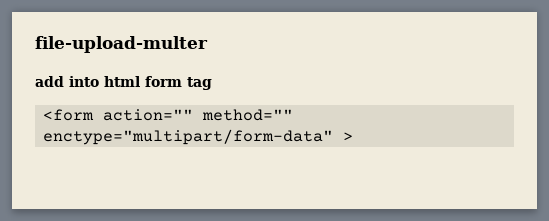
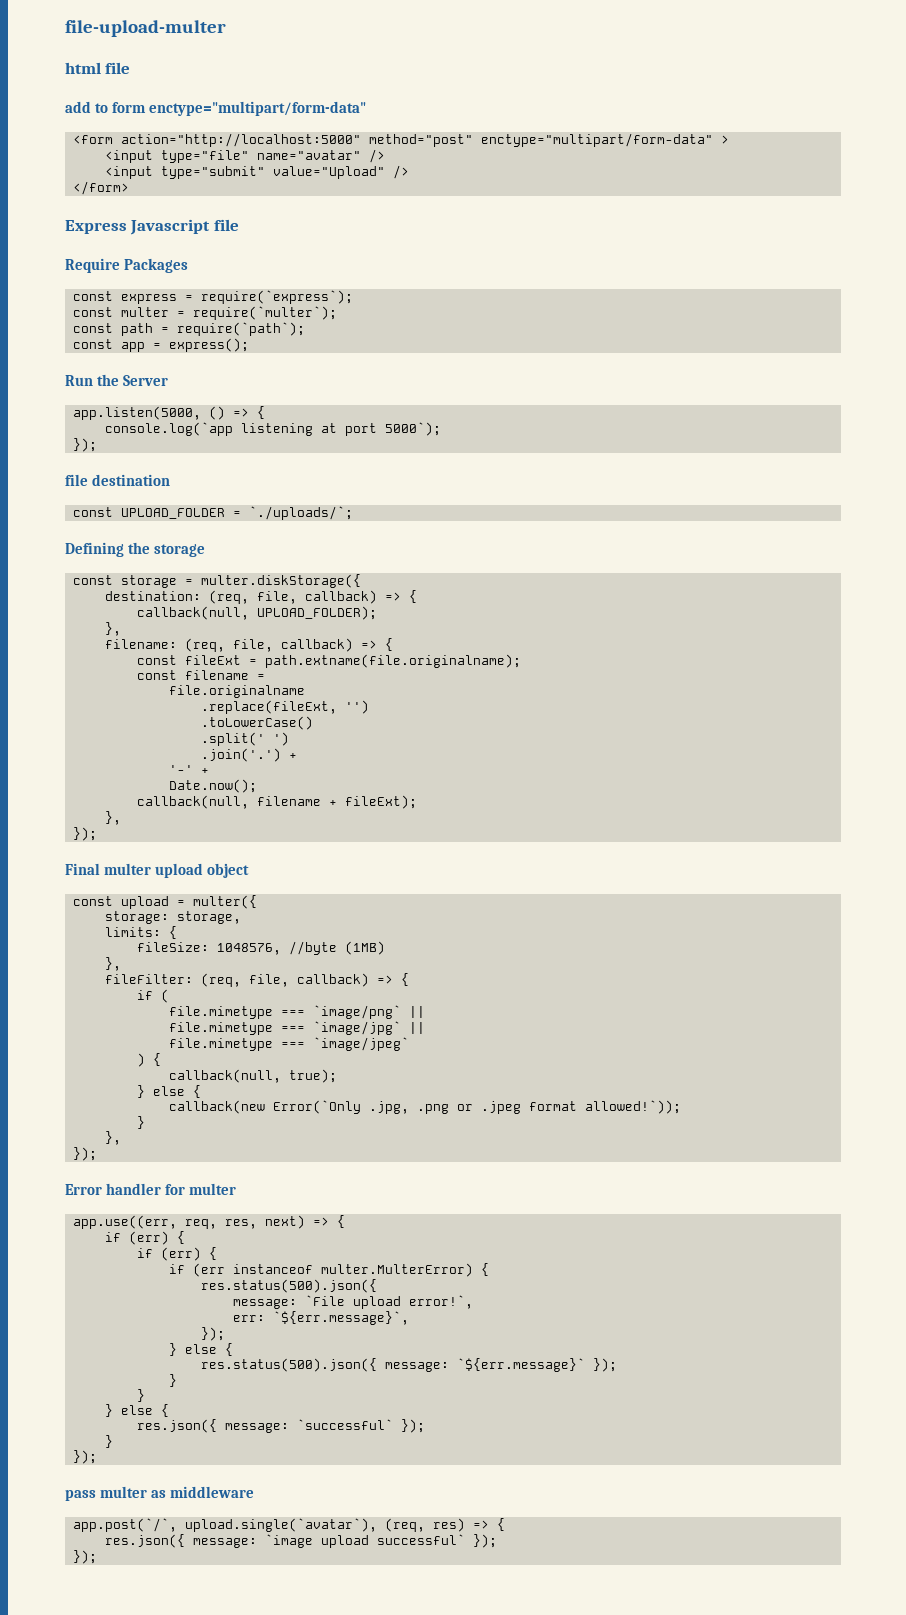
(208, 44) none -> [65,62,131,74] // html file
[69,76,212,90] into html form tag -> [94,101,366,116] to form enctype="multipart/form-data"
[102,109,293,121] action="" method="" -> [120,133,473,147] action="http://localhost:5000" method="post"
(353, 136) none -> [104,149,385,163] [104,165,409,179] [72,181,129,195] [65,219,239,235] [65,258,188,273] [72,290,353,304] [72,306,337,320] [72,322,305,336] [72,338,249,352] [65,374,168,386] [72,406,265,420] [104,422,441,436] [72,438,97,452] [65,474,170,486] [72,506,353,520] [65,542,205,557] [72,574,361,588] [104,590,417,604] [136,606,377,620] [104,622,121,636] [104,638,393,652] [136,654,521,668] [136,670,265,680] [168,685,305,698] [200,700,369,714] [200,716,313,730] [200,732,289,746] [200,748,297,762] [168,765,209,774] [168,779,257,793] [136,795,417,809] [104,811,121,825] [72,827,97,841] [65,863,249,878] [72,895,257,909] [104,911,241,924] [104,926,177,939] [136,941,385,955] [104,957,121,971] [104,973,409,987] [136,989,169,1003] [168,1005,425,1019] [168,1021,425,1035] [168,1037,409,1051] [136,1053,161,1067] [168,1069,337,1083] [136,1085,201,1098] [168,1100,681,1114] [136,1116,145,1129] [104,1131,121,1145] [72,1147,97,1161] [65,1183,236,1195] [72,1215,345,1229] [104,1231,185,1245] [136,1247,217,1261] [168,1263,489,1277] [200,1279,377,1293] [232,1295,473,1309] [232,1311,409,1325] [200,1327,225,1341] [168,1343,233,1356] [200,1358,617,1372] [168,1374,177,1387] [136,1389,145,1402] [104,1404,169,1417] [136,1419,425,1433] [104,1435,113,1448] [72,1450,97,1464] [65,1486,254,1501] [72,1518,505,1532] [104,1534,497,1548] [72,1550,97,1564] // <input type="file" name="avatar" /> // <input type="submit" value="Upload" /> // </form> // Express Javascript file // Require Packages // const express = require(`express`); // const multer = require(`multer`); // const path = require(`path`); // const app = express(); // Run the Server // app.listen(5000, () => { // console.log(`app listening at port 5000`); // }); // file destination // const UPLOAD_FOLDER = `./uploads/`; // Defining the storage // const storage = multer.diskStorage({ // destination: (req, file, callback) => { // callback(null, UPLOAD_FOLDER); // }, // filename: (req, file, callback) => { // const fileExt = path.extname(file.originalname); // const filename = // file.originalname // .replace(fileExt, '') // .toLowerCase() // .split(' ') // .join('.') + // '-' + // Date.now(); // callback(null, filename + fileExt); // }, // }); // Final multer upload object // const upload = multer({ // storage: storage, // limits: { // fileSize: 1048576, //byte (1MB) // }, // fileFilter: (req, file, callback) => { // if ( // file.mimetype === `image/png` || // file.mimetype === `image/jpg` || // file.mimetype === `image/jpeg` // ) { // callback(null, true); // } else { // callback(new Error(`Only .jpg, .png or .jpeg format allowed!`)); // } // }, // }); // Error handler for multer // app.use((err, req, res, next) => { // if (err) { // if (err) { // if (err instanceof multer.MulterError) { // res.status(500).json({ // message: `File upload error!`, // err: `${err.message}`, // }); // } else { // res.status(500).json({ message: `${err.message}` }); // } // } // } else { // res.json({ message: `successful` }); // } // }); // pass multer as middleware // app.post(`/`, upload.single(`avatar`), (req, res) => { // res.json({ message: `image upload successful` }); // });

